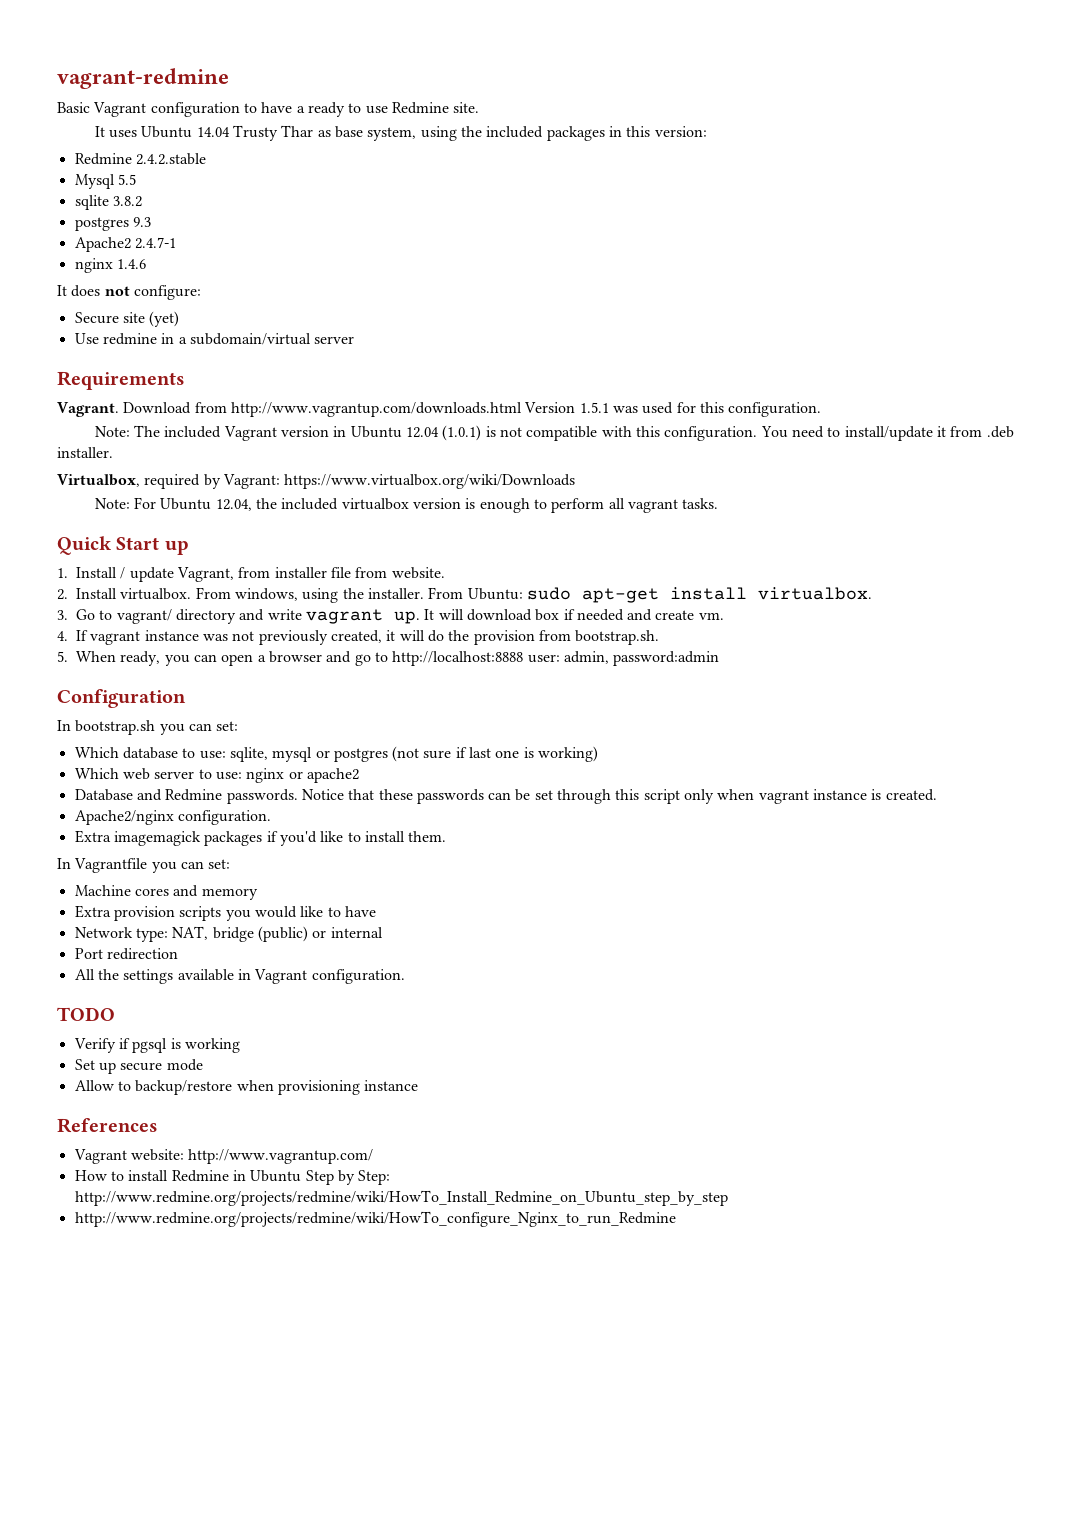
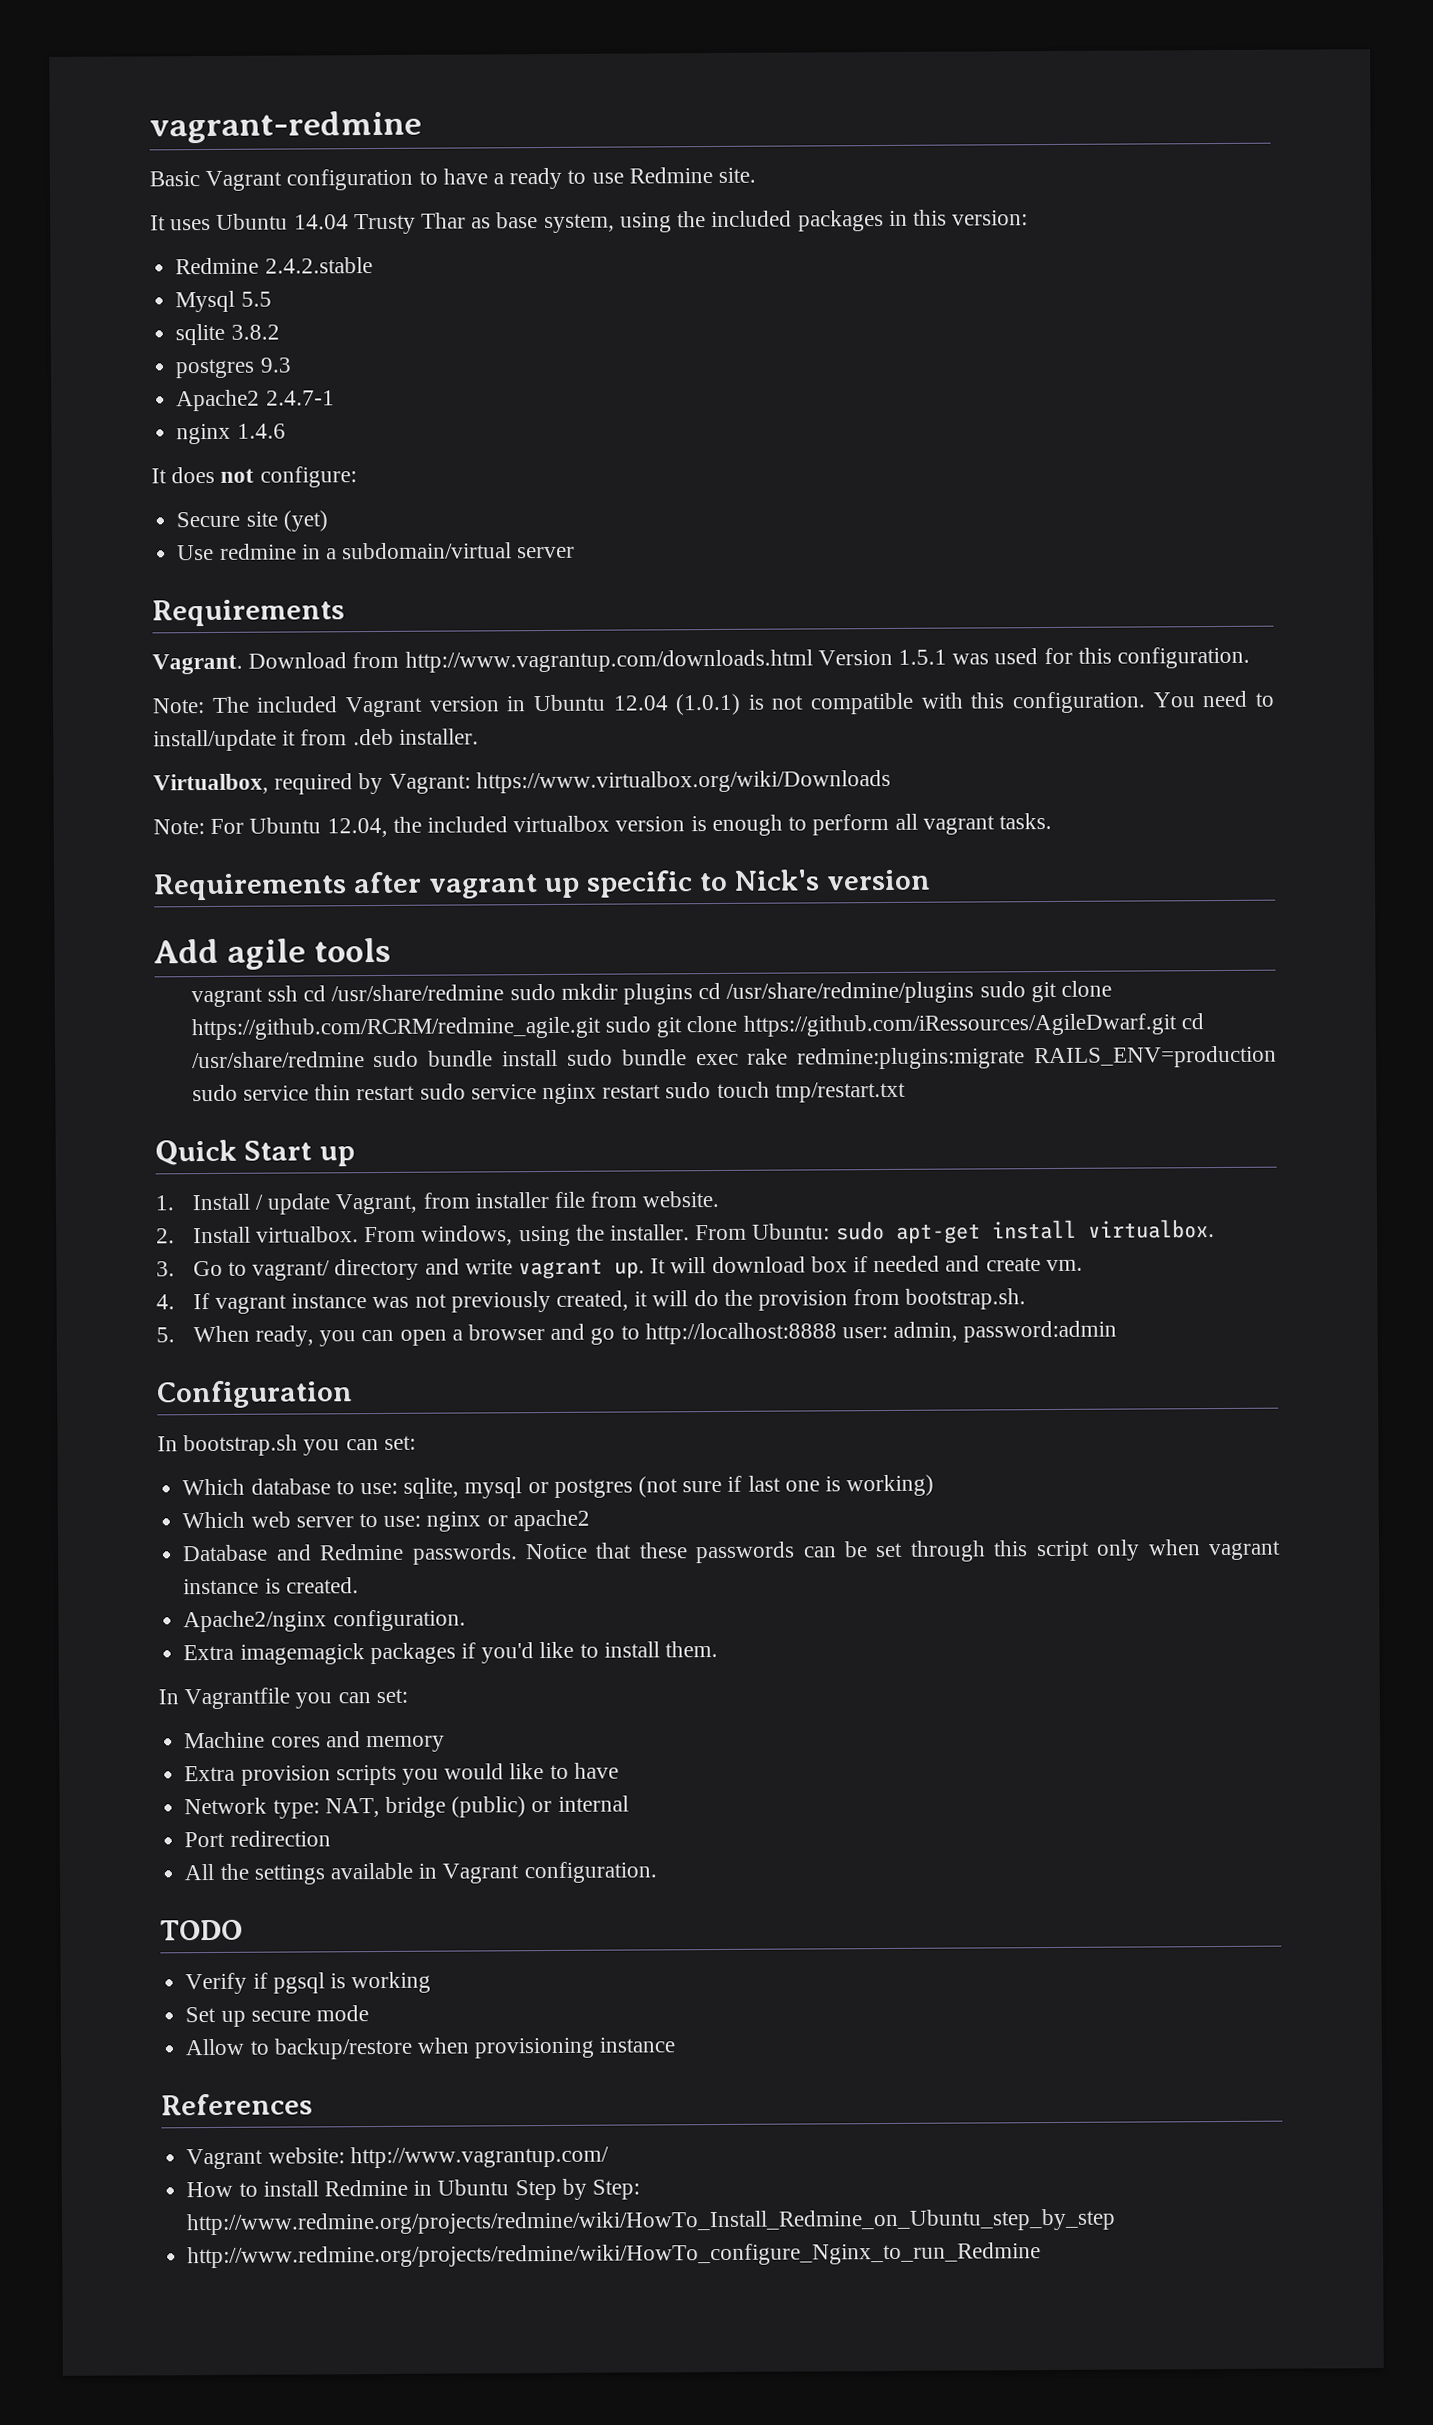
(719, 503) none -> [153,869,931,901] [153,937,392,970] [190,980,1112,1008] [190,1013,1204,1041] [191,1045,1277,1070] [191,1081,906,1105] // Requirements after vagrant up specific to Nick's version // Add agile tools // vagrant ssh cd /usr/share/redmine sudo mkdir plugins cd /usr/share/redmine/plugins sudo git clone https://github.com/RCRM/redmine_agile.git sudo git clone https://github.com/iRessources/AgileDwarf.git cd /usr/share/redmine sudo bundle install sudo bundle exec rake redmine:plugins:migrate RAILS_ENV=production sudo service thin restart sudo service nginx restart sudo touch tmp/restart.txt

